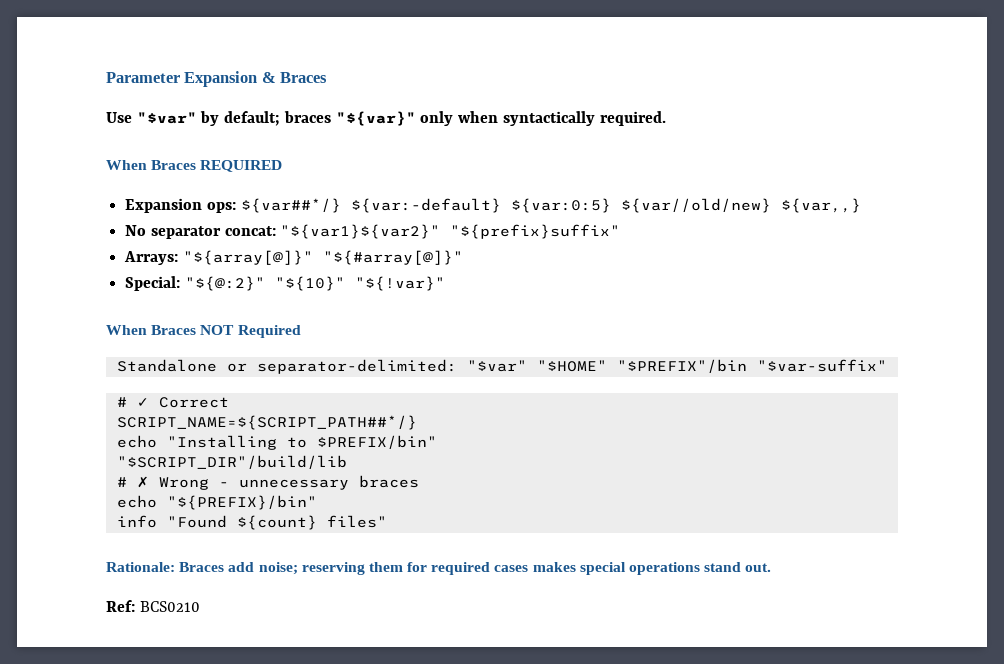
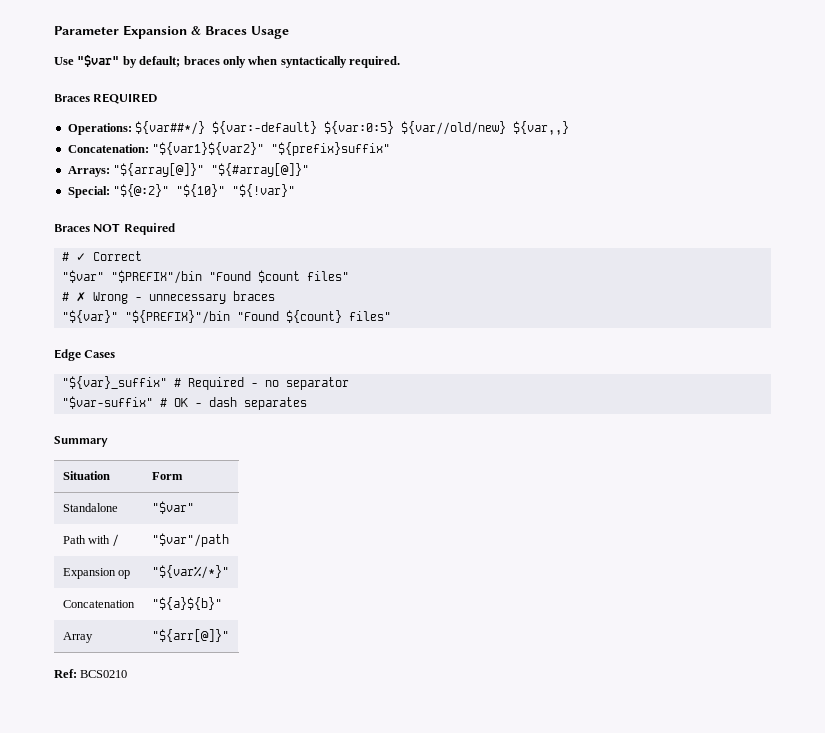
(328, 77) none -> [251,26,289,39] Usage
[335,111,416,126] "${var}" -> (220, 60) none
[106,160,147,170] When -> (400, 62) none
[125,198,236,213] Expansion ops: -> [67,123,132,135] Operations:
[125,225,276,239] No separator concat: -> [67,144,149,153] Concatenation:
[106,325,147,335] When -> (296, 190) none
[116,359,887,374] [116,397,229,408] [116,415,417,430] [116,435,437,450] [116,455,347,469] Standalone or separator-delimited: "$var" "$HOME" "$PREFIX"/bin "$var-suffix" // # ✓ Correct // SCRIPT_NAME=${SCRIPT_PATH##*/} // echo "Installing to $PREFIX/bin" // "$SCRIPT_DIR"/build/lib -> [61,251,142,261] [61,270,349,284] # ✓ Correct // "$var" "$PREFIX"/bin "Found $count files"
[116,495,317,510] [116,515,157,528] echo "${PREFIX}/bin" // info -> [61,310,230,324] "${var}" "${PREFIX}"/bin
[106,562,772,575] Rationale: Braces add noise; reserving them for required cases makes special operations stand out. -> [54,349,116,361] [61,376,349,390] [61,396,307,410] [54,436,108,447] [62,471,110,480] [151,472,183,480] [62,503,118,512] [151,501,194,514] [62,534,120,547] [151,533,229,547] [62,568,131,579] [151,565,229,579] [62,600,135,608] [151,597,222,610] [62,632,93,643] [151,629,229,642] Edge Cases // "${var}_suffix" # Required - no separator // "$var-suffix" # OK - dash separates // Summary // Situation | Form // Standalone | "$var" // Path with / | "$var"/path // Expansion op | "${var%/*}" // Concatenation | "${a}${b}" // Array | "${arr[@]}"

